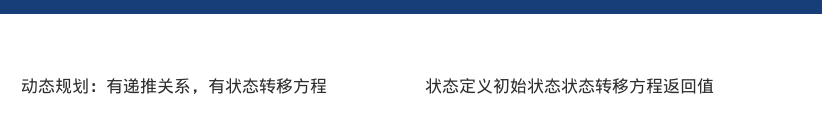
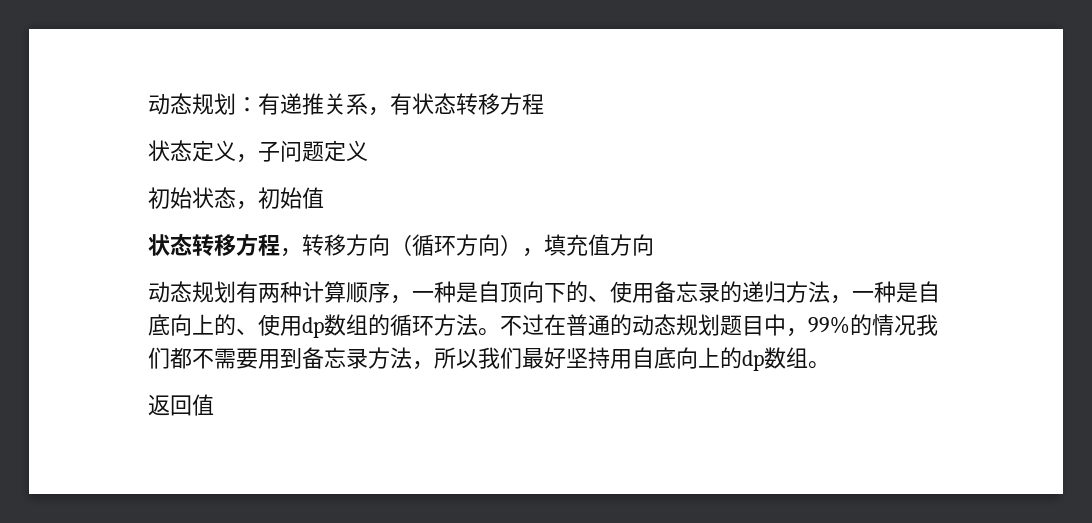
[493,78,663,94] 初始状态状态转移方程 -> [236,140,368,163] [148,187,324,210] [148,233,654,257] [148,281,940,304] [148,314,938,338] [148,347,830,371] ，子问题定义 // 初始状态，初始值 // 状态转移方程，转移方向（循环方向），填充值方向 // 动态规划有两种计算顺序，一种是自顶向下的、使用备忘录的递归方法，一种是自底向上的、使用dp数组的循环方法。不过在普通的动态规划题目中，99%的情况我们都不需要用到备忘录方法，所以我们最好坚持用自底向上的dp数组。 //

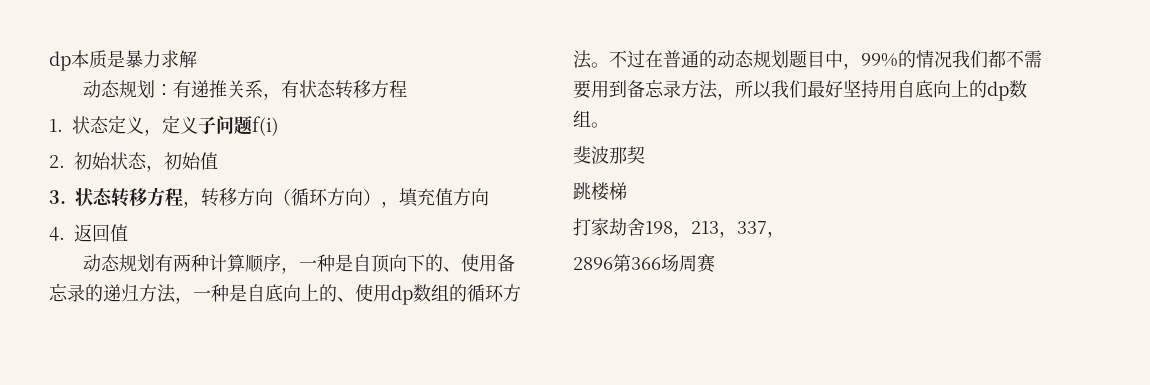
(148, 104) none -> [49,50,197,71] dp本质是暴力求解 //
(544, 104) none -> [49,119,63,132] 1.
[258,140,368,162] 子问题定义 // -> [162,115,280,136] [49,155,65,168] 定义子问题f(i) // 2.
(324, 198) none -> [49,190,66,204] 3.
(654, 245) none -> [49,224,128,242] // 4.返回值
[148,394,214,416] 返回值 -> [573,146,645,164] [573,182,627,201] [573,218,785,238] [573,254,715,273] 斐波那契 // 跳楼梯 // 打家劫舍198，213，337， // 2896第366场周赛

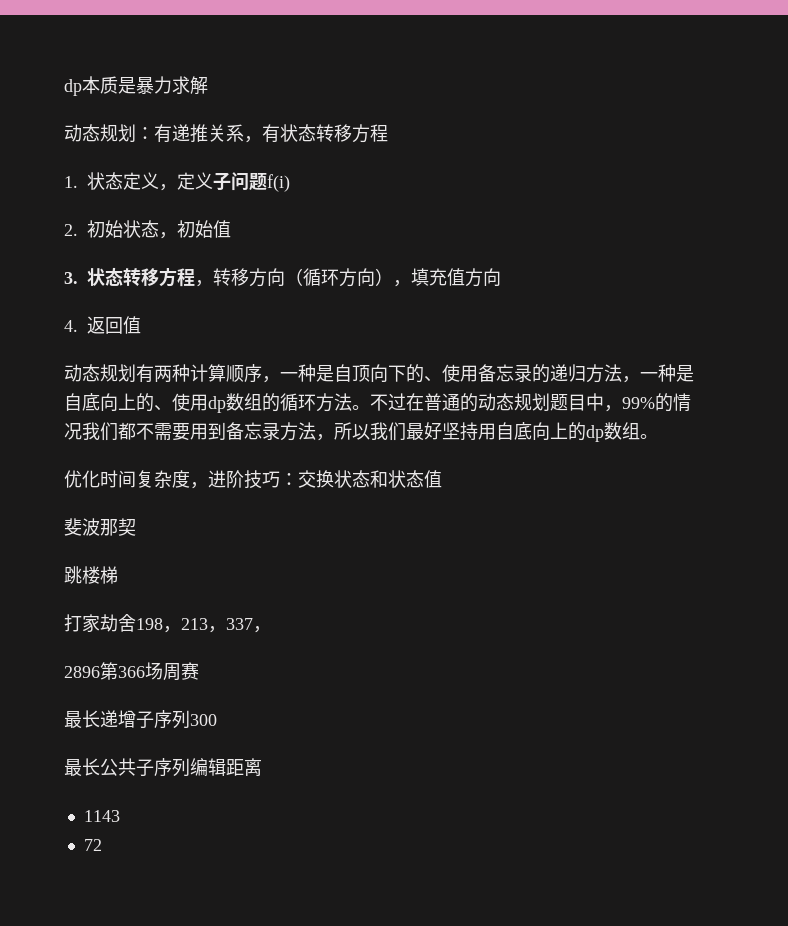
(609, 125) none -> [64,470,442,489] // 优化时间复杂度，进阶技巧：交换状态和状态值
(715, 263) none -> [64,710,217,729] [64,758,262,777] [83,810,120,822] [83,839,102,851] // 最长递增子序列300 // 最长公共子序列编辑距离 // 1143 // 72

